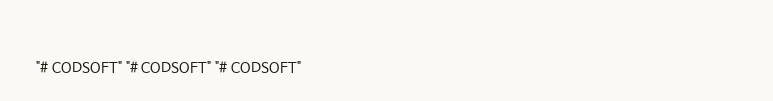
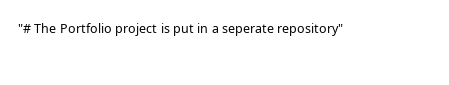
[36,61,301,73] "# CODSOFT" "# CODSOFT" "# CODSOFT" -> [18,23,344,36] "# The Portfolio project is put in a seperate repository"

